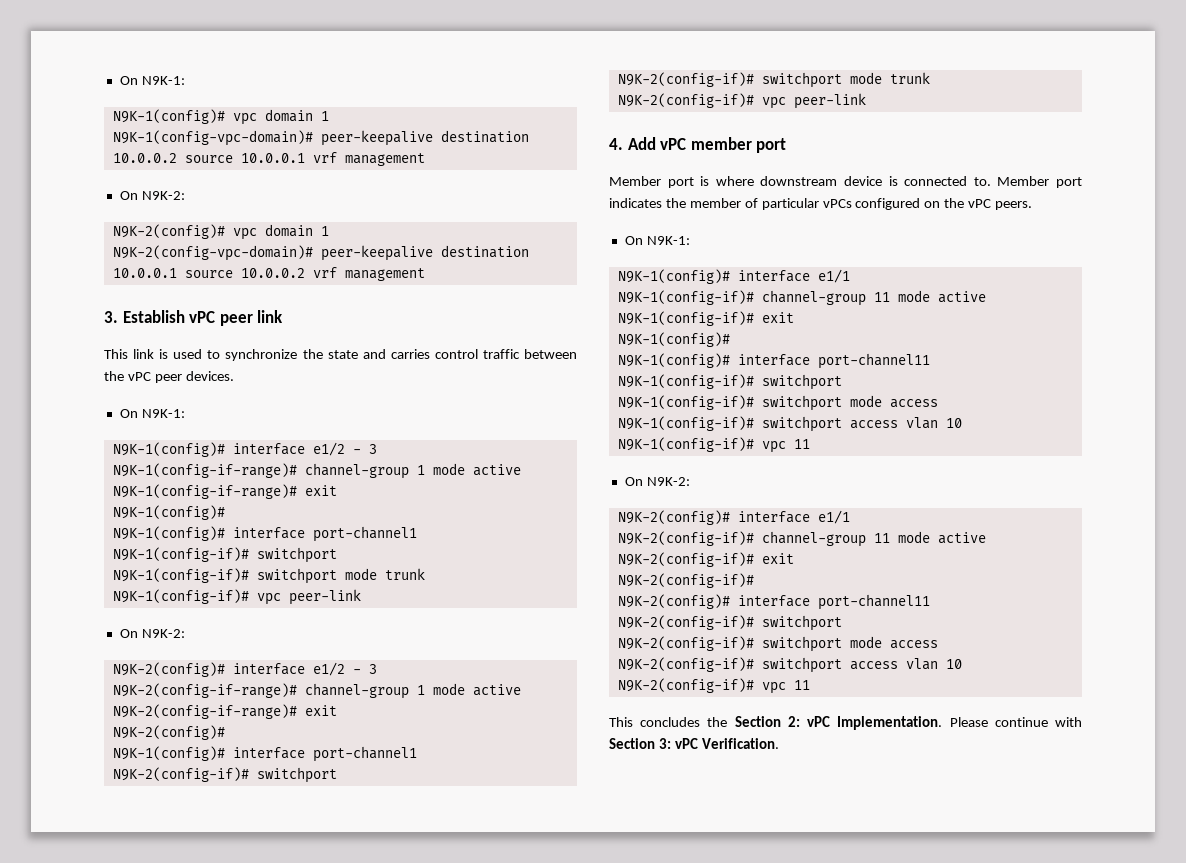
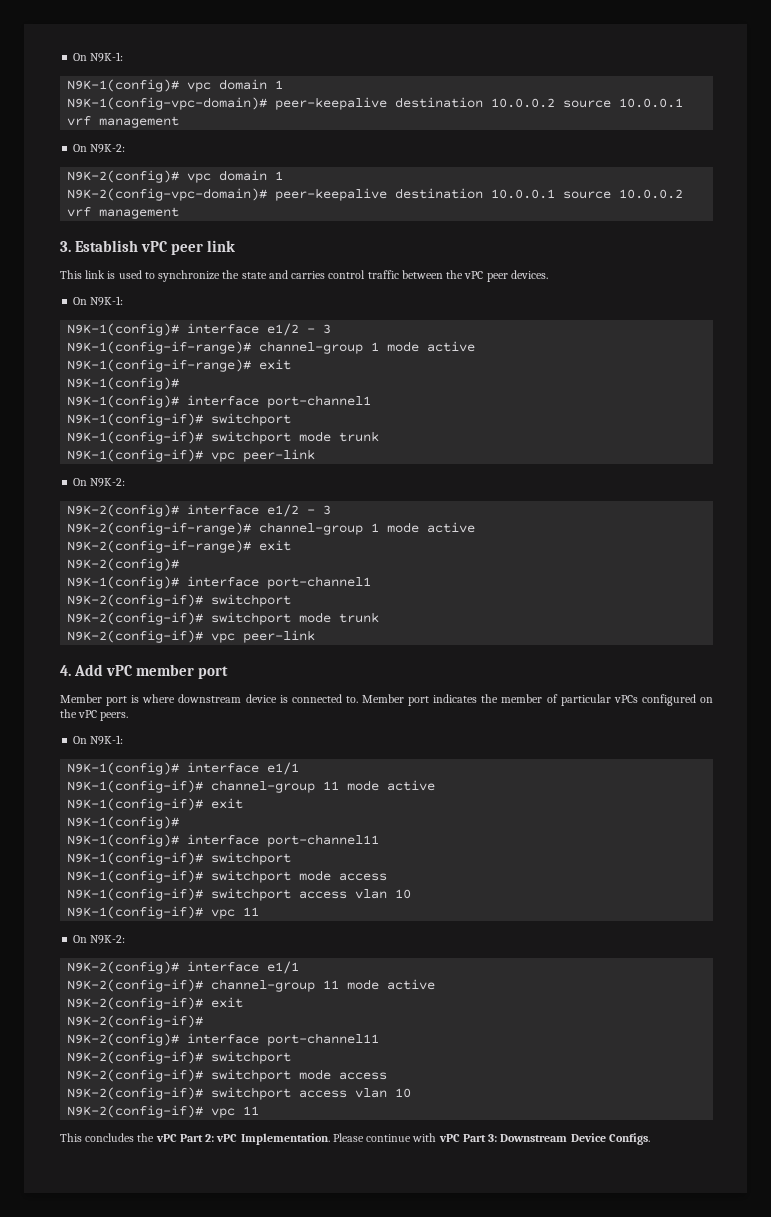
[734,716,781,727] Section -> [155,1134,203,1142] vPC Part
[609,738,779,749] Section 3: vPC Verification. -> [438,1133,650,1145] vPC Part 3: Downstream Device Configs.

